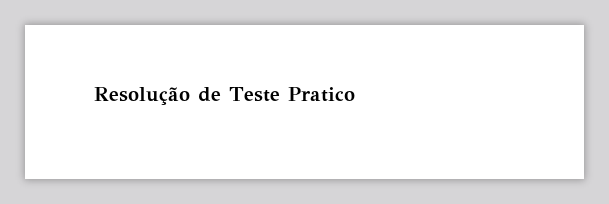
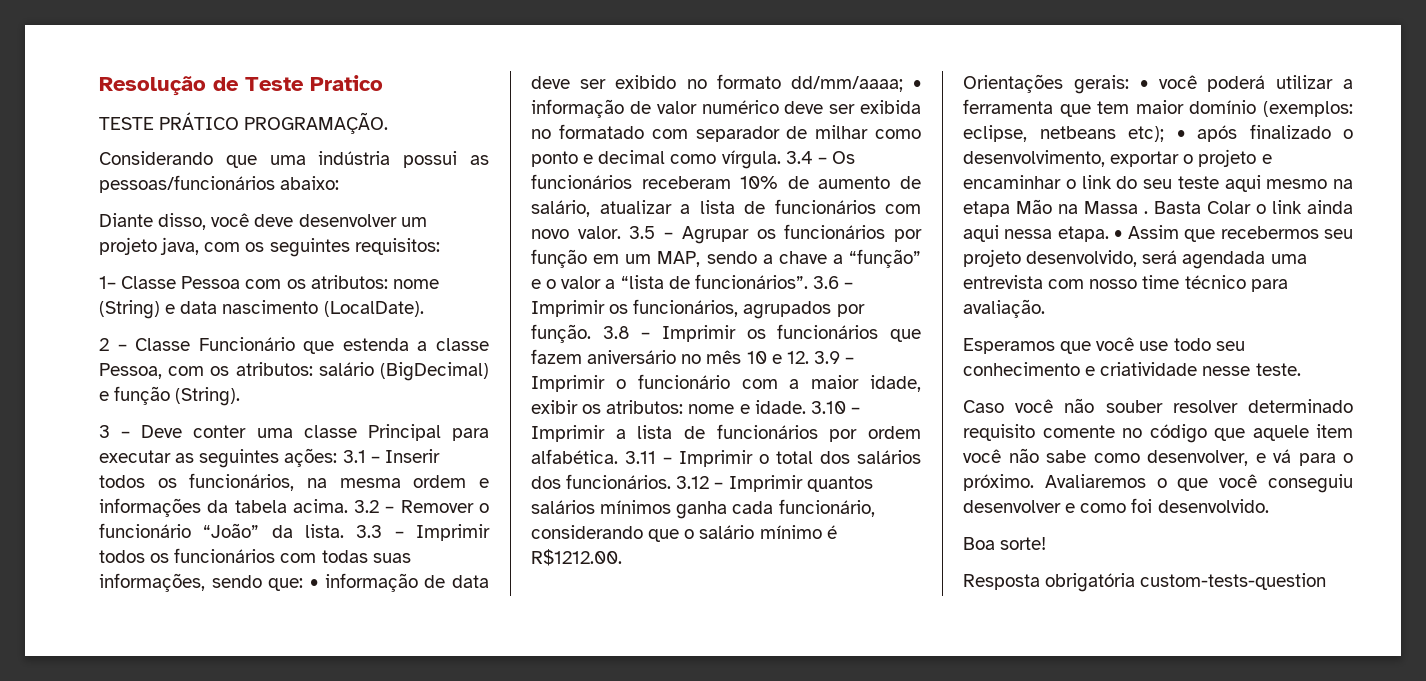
(355, 94) none -> [99,112,389,134] [99,151,490,168] [99,175,340,193] [99,213,427,230] [99,237,440,257] [99,275,439,289] [99,300,424,319] [99,337,489,354] [99,362,490,381] [99,386,241,406] [99,424,489,441] [99,448,440,468] [99,473,490,491] [99,498,489,517] [99,523,490,541] [99,548,411,563] [99,573,489,592] [531,74,921,92] [531,99,921,118] [531,124,921,142] [531,150,855,169] [531,174,921,189] [531,199,921,217] [531,224,922,244] [531,249,921,268] [531,274,854,289] [531,299,865,319] [531,324,921,343] [531,349,855,364] [531,374,921,392] [531,400,860,414] [531,424,921,442] [531,449,921,467] [531,474,873,492] [531,499,875,519] [531,525,837,542] [531,549,622,566] [963,74,1353,94] [963,99,1353,117] [963,124,1353,142] [963,149,1272,167] [963,175,1353,192] [963,199,1353,217] [963,225,1353,242] [963,249,1307,269] [963,275,1288,292] [963,299,1045,318] [963,337,1245,354] [963,362,1301,376] [963,398,1353,413] [963,424,1353,443] [963,448,1353,466] [963,474,1353,493] [963,498,1269,513] [963,537,1047,550] [963,573,1327,592] // TESTE PRÁTICO PROGRAMAÇÃO. // Considerando que uma indústria possui as pessoas/funcionários abaixo: // Diante disso, você deve desenvolver um projeto java, com os seguintes requisitos: // 1– Classe Pessoa com os atributos: nome (String) e data nascimento (LocalDate). // 2 – Classe Funcionário que estenda a classe Pessoa, com os atributos: salário (BigDecimal) e função (String). // 3 – Deve conter uma classe Principal para executar as seguintes ações: 3.1 – Inserir todos os funcionários, na mesma ordem e informações da tabela acima. 3.2 – Remover o funcionário “João” da lista. 3.3 – Imprimir todos os funcionários com todas suas informações, sendo que: • informação de data deve ser exibido no formato dd/mm/aaaa; • informação de valor numérico deve ser exibida no formatado com separador de milhar como ponto e decimal como vírgula. 3.4 – Os funcionários receberam 10% de aumento de salário, atualizar a lista de funcionários com novo valor. 3.5 – Agrupar os funcionários por função em um MAP, sendo a chave a “função” e o valor a “lista de funcionários”. 3.6 – Imprimir os funcionários, agrupados por função. 3.8 – Imprimir os funcionários que fazem aniversário no mês 10 e 12. 3.9 – Imprimir o funcionário com a maior idade, exibir os atributos: nome e idade. 3.10 – Imprimir a lista de funcionários por ordem alfabética. 3.11 – Imprimir o total dos salários dos funcionários. 3.12 – Imprimir quantos salários mínimos ganha cada funcionário, considerando que o salário mínimo é R$1212.00. // Orientações gerais: • você poderá utilizar a ferramenta que tem maior domínio (exemplos: eclipse, netbeans etc); • após finalizado o desenvolvimento, exportar o projeto e encaminhar o link do seu teste aqui mesmo na etapa Mão na Massa . Basta Colar o link ainda aqui nessa etapa. • Assim que recebermos seu projeto desenvolvido, será agendada uma entrevista com nosso time técnico para avaliação. // Esperamos que você use todo seu conhecimento e criatividade nesse teste. // Caso você não souber resolver determinado requisito comente no código que aquele item você não sabe como desenvolver, e vá para o próximo. Avaliaremos o que você conseguiu desenvolver e como foi desenvolvido. // Boa sorte! // Resposta obrigatória custom-tests-question

